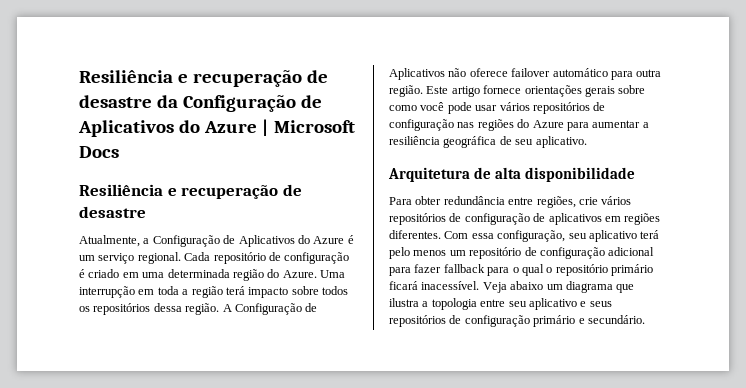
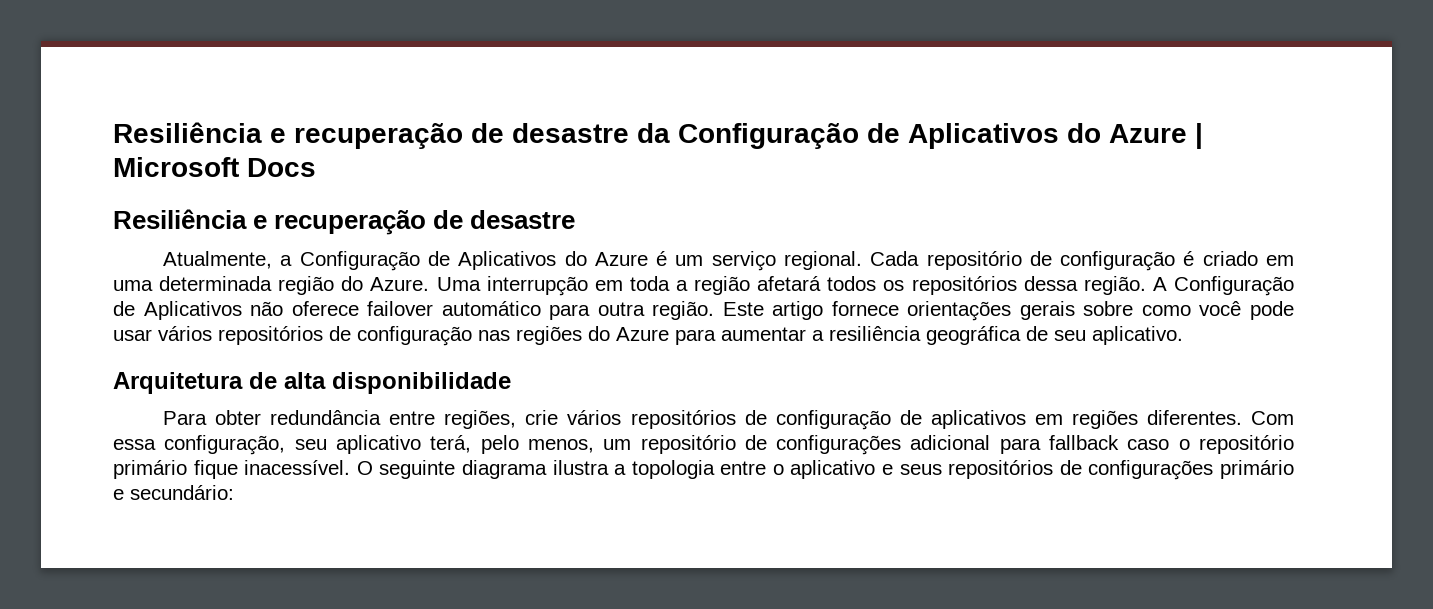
[225,286,319,298] terá impacto sobre -> [757,276,822,291] afetará
[640,230,660,239] [389,247,447,259] terá pelo menos -> [430,435,594,454] terá, pelo menos,
[539,247,605,259] configuração -> [776,435,902,455] configurações
[414,264,653,276] [389,281,635,293] fazer fallback para o qual o repositório primário ficará inacessível. Veja abaixo um diagrama que -> [1049,435,1294,454] [113,460,547,479] fallback caso o repositório primário fique inacessível. O seguinte diagrama
[508,301,527,307] seu -> [772,464,784,475] o
[464,315,530,327] configuração -> [1088,460,1214,480] configurações
[587,315,645,324] secundário. -> [130,485,234,500] secundário:

